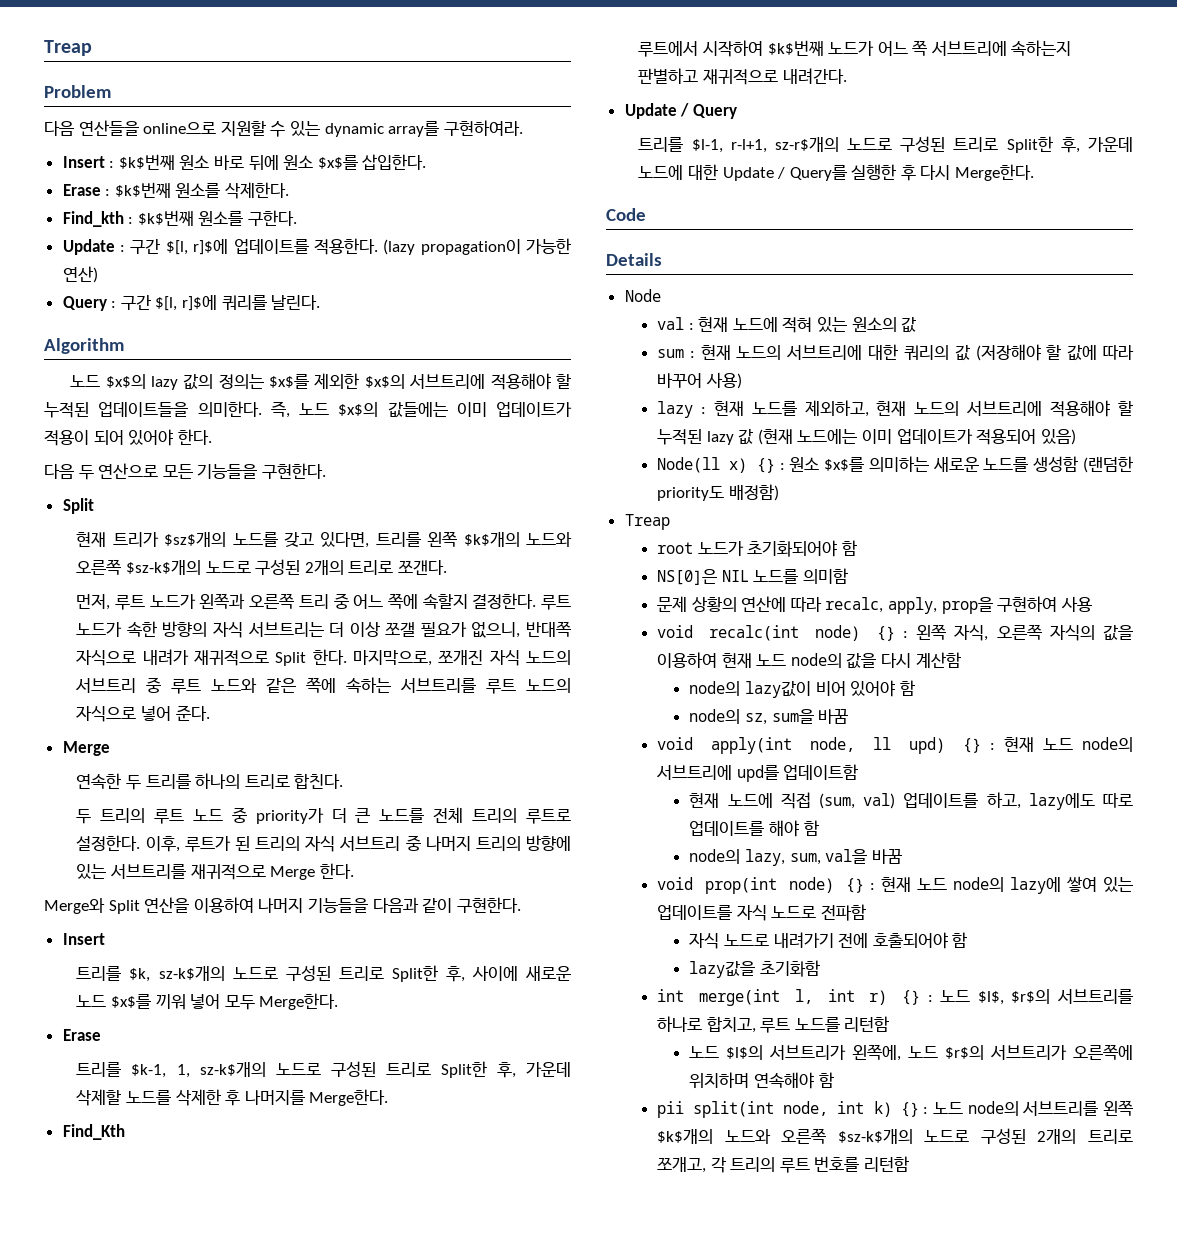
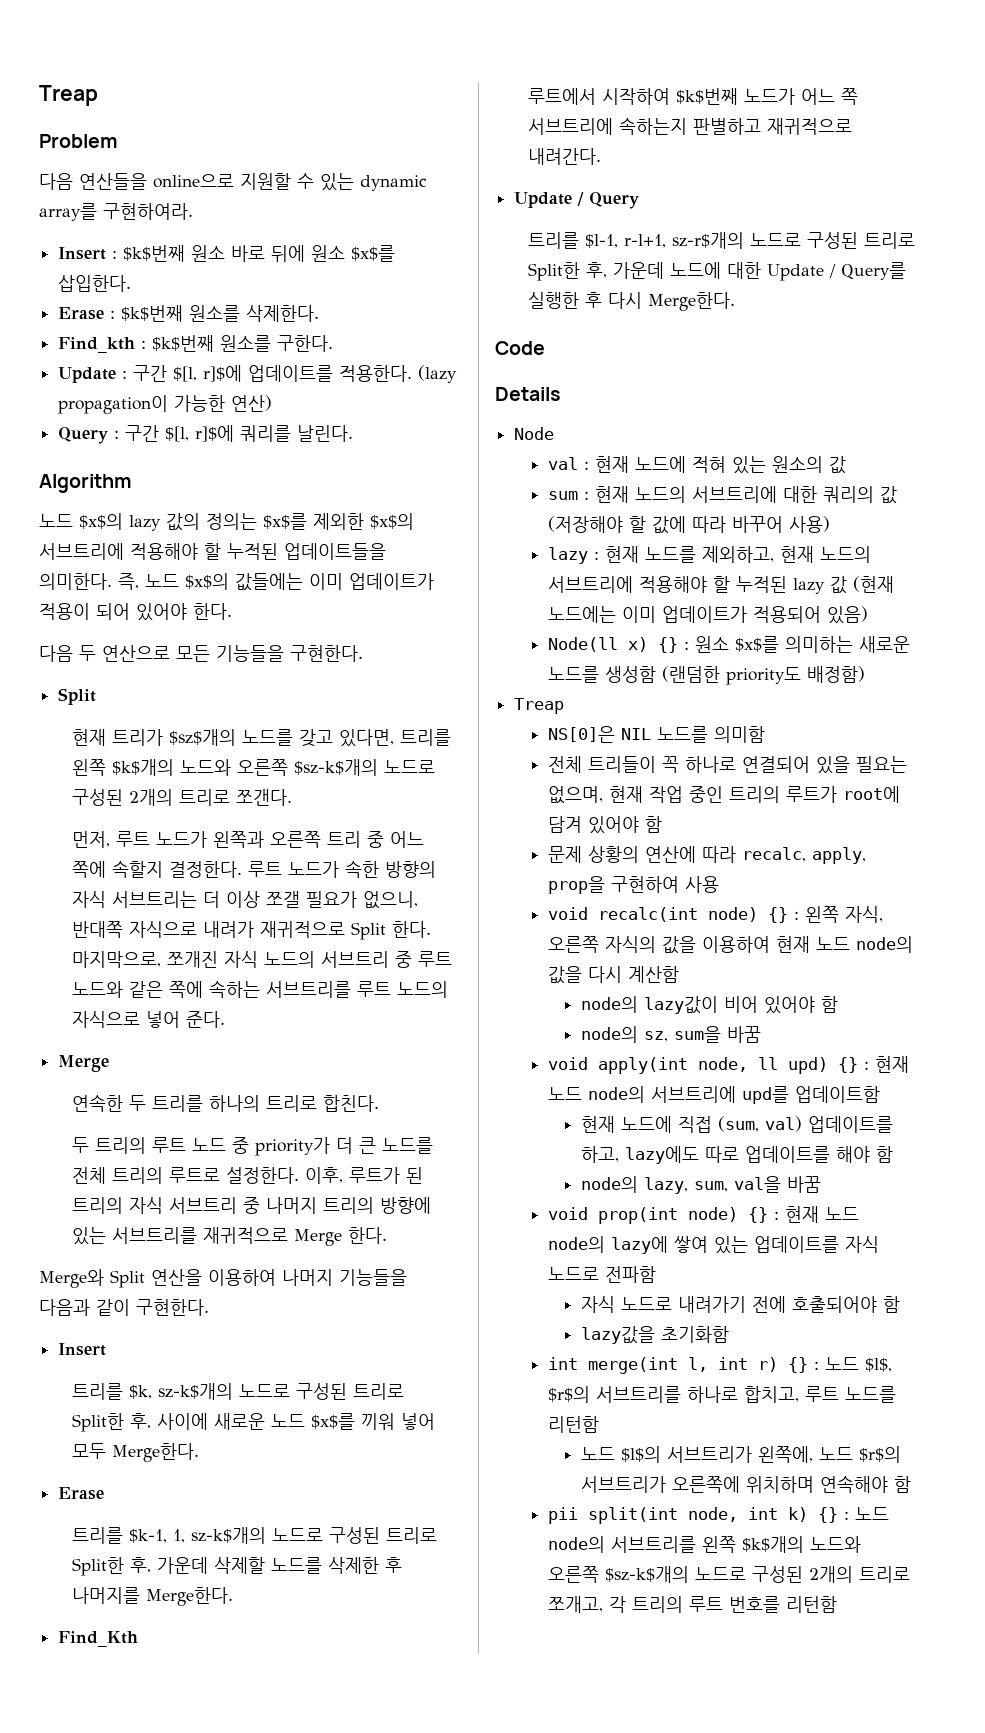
[657,540,857,557] // root 노드가 초기화되어야 함 -> (565, 706) none
(848, 576) none -> [547,756,907,774] [547,786,900,804] [547,816,662,834] // 전체 트리들이 꼭 하나로 연결되어 있을 필요는 없으며, 현재 작업 중인 트리의 루트가 root에 담겨 있어야 함

